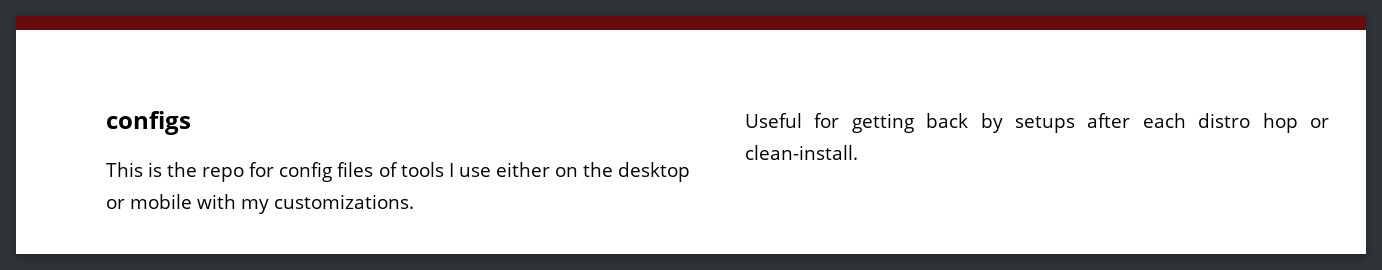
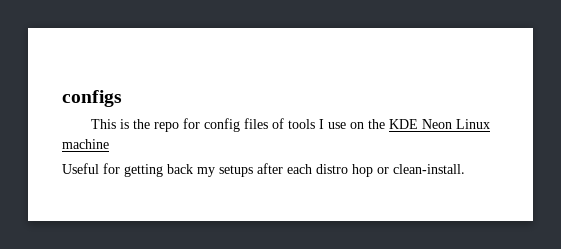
[495,162,550,177] either -> (346, 125) none
[617,162,690,182] [106,194,414,214] desktop or mobile with my customizations. -> [388,119,490,129] [62,139,109,149] KDE Neon Linux machine
[980,113,1003,133] by -> [197,167,215,177] my

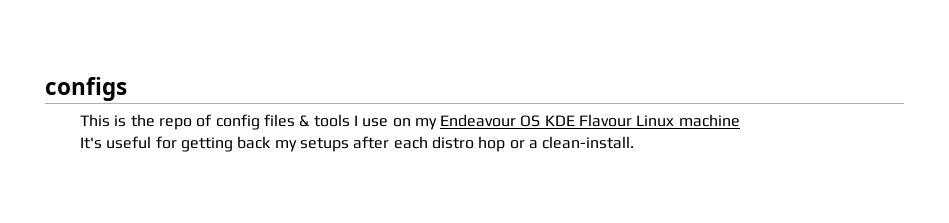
[182,118,200,129] for -> [196,114,213,127] of
[271,118,284,129] of -> [299,115,310,127] &
[367,119,452,129] the KDE Neon -> [414,114,633,130] my Endeavour OS KDE Flavour
[62,163,99,174] Useful -> [80,136,152,149] It's useful
(389, 170) none -> [528,140,538,149] a

